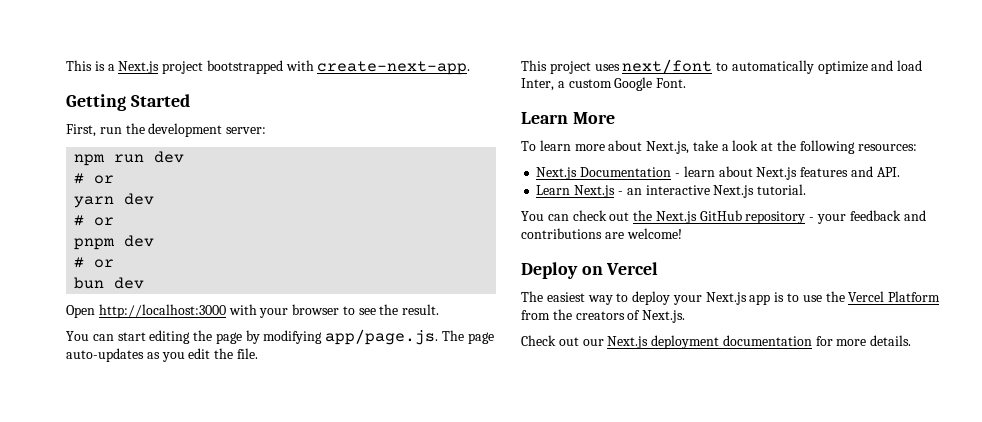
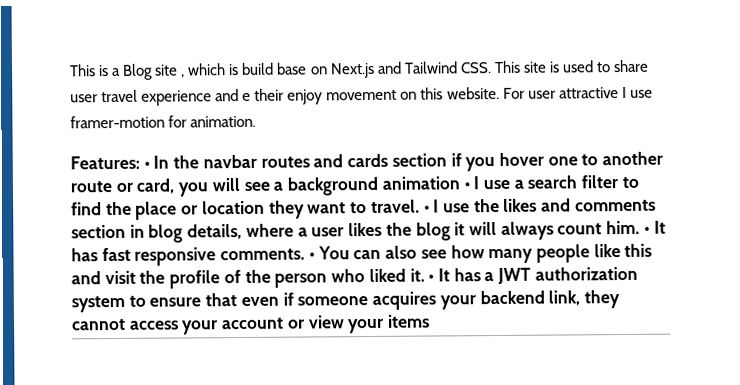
[118,60,471,75] [66,94,190,111] [66,123,267,137] [74,151,185,166] [74,173,115,184] [74,193,155,208] [74,215,115,226] [74,235,155,250] [74,257,115,268] [74,277,145,289] [66,304,440,318] [66,329,494,345] [66,348,258,362] [521,59,923,74] [521,77,687,91] [521,112,615,124] [521,140,917,154] [536,166,900,180] [536,184,807,198] [521,210,926,224] [521,228,682,239] [521,262,659,279] [521,291,941,305] [521,309,686,323] [521,335,912,349] Next.js project bootstrapped with create-next-app. // Getting Started // First, run the development server: // npm run dev // # or // yarn dev // # or // pnpm dev // # or // bun dev // Open http://localhost:3000 with your browser to see the result. // You can start editing the page by modifying app/page.js. The page auto-updates as you edit the file. // This project uses next/font to automatically optimize and load Inter, a custom Google Font. // Learn More // To learn more about Next.js, take a look at the following resources: // Next.js Documentation - learn about Next.js features and API. // Learn Next.js - an interactive Next.js tutorial. // You can check out the Next.js GitHub repository - your feedback and contributions are welcome! // Deploy on Vercel // The easiest way to deploy your Next.js app is to use the Vercel Platform from the creators of Next.js. // Check out our Next.js deployment documentation for more details. -> [122,59,649,80] [70,86,653,106] [70,115,257,129] [70,151,664,172] [70,175,639,197] [71,198,656,220] [71,220,666,243] [71,243,653,266] [71,266,638,289] [71,290,620,313] [71,314,431,335] Blog site , which is build base on Next.js and Tailwind CSS. This site is used to share user travel experience and e their enjoy movement on this website. For user attractive I use framer-motion for animation. // Features: • In the navbar routes and cards section if you hover one to another route or card, you will see a background animation • I use a search filter to find the place or location they want to travel. • I use the likes and comments section in blog details, where a user likes the blog it will always count him. • It has fast responsive comments. • You can also see how many people like this and visit the profile of the person who liked it. • It has a JWT authorization system to ensure that even if someone acquires your backend link, they cannot access your account or view your items

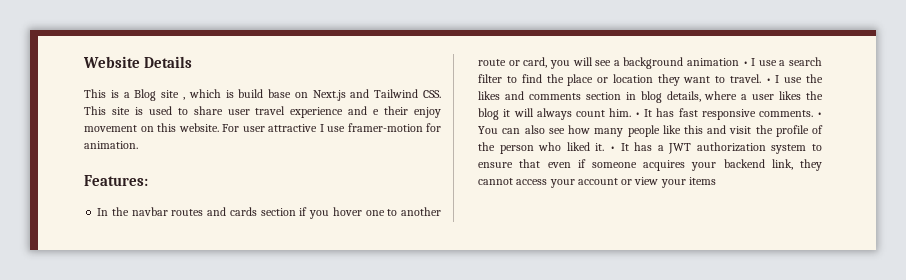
(69, 70) none -> [83,56,193,68] Website Details //
[143,161,150,169] • -> (148, 180) //

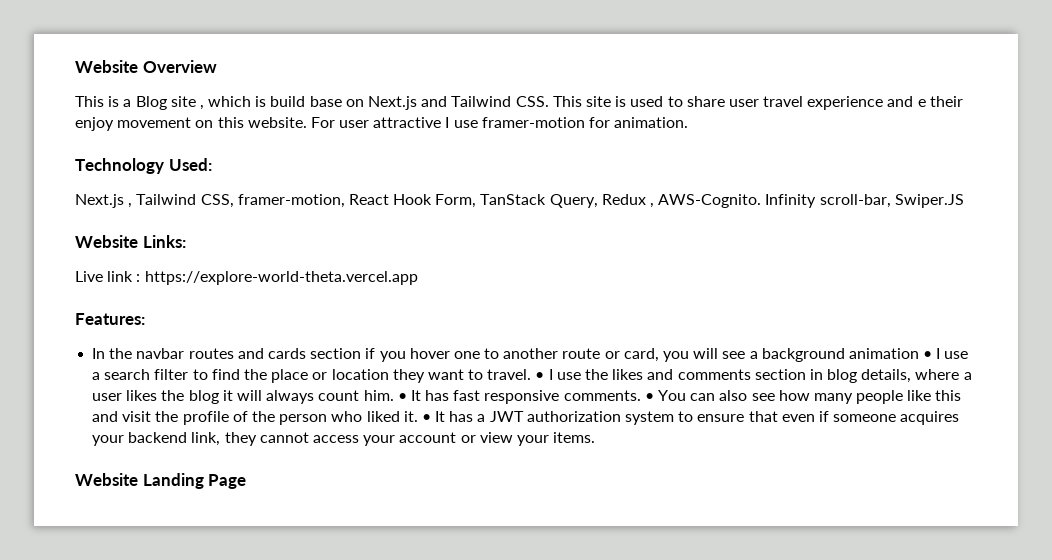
[83,56,193,68] Website Details -> [75,60,217,73] Website Overview
(138, 145) none -> [75,158,212,174] [75,194,964,208] [75,235,186,248] [75,271,418,285] // Technology Used: // Next.js , Tailwind CSS, framer-motion, React Hook Form, TanStack Query, Redux , AWS-Cognito. Infinity scroll-bar, Swiper.JS // Website Links: // Live link : https://explore-world-theta.vercel.app
[688,177,716,185] items -> [553,432,596,443] [75,473,247,489] items. // Website Landing Page

